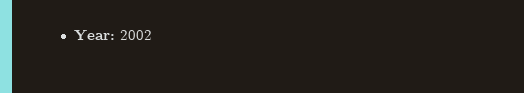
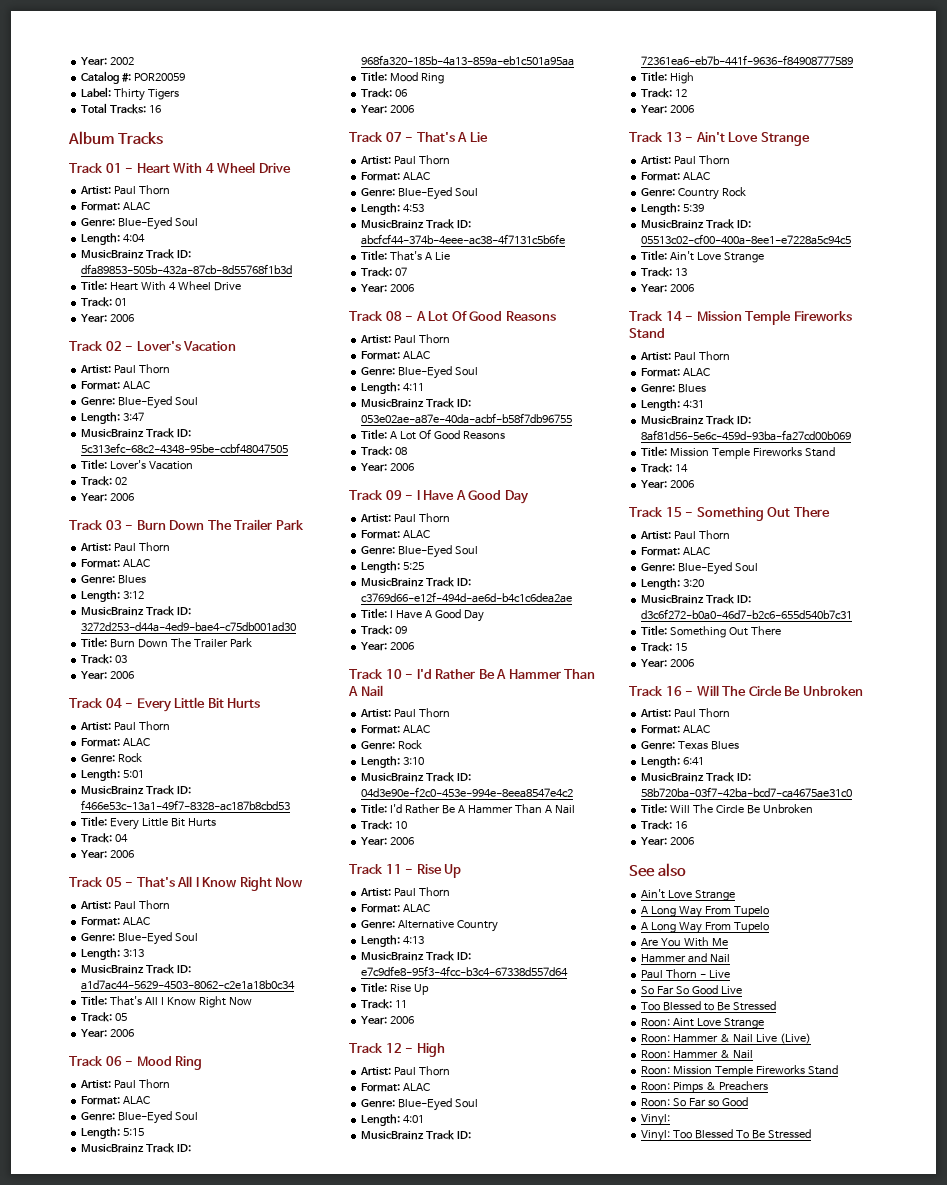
(152, 35) none -> [81,71,186,84] [81,87,180,101] [81,103,162,114] [68,131,164,145] [69,162,291,174] [80,185,171,195] [81,202,151,211] [81,217,199,230] [81,233,146,245] [81,249,192,259] [81,264,293,275] [81,280,241,291] [81,297,128,307] [80,314,135,323] [69,341,237,351] [80,364,171,374] [81,381,151,390] [81,396,199,409] [81,412,145,424] [81,428,192,438] [81,443,289,453] [81,459,194,470] [81,476,128,486] [80,493,135,502] [69,519,304,531] [80,542,171,552] [81,559,151,568] [81,575,147,584] [81,590,145,602] [81,606,192,616] [81,622,297,632] [81,637,252,648] [81,654,128,664] [80,671,135,680] [69,697,261,712] [80,721,171,731] [81,738,151,747] [81,753,143,763] [81,769,145,781] [81,785,192,795] [81,800,291,811] [81,816,216,830] [81,833,129,843] [80,850,135,859] [69,876,304,891] [80,900,171,910] [81,917,151,926] [81,932,199,945] [81,948,145,960] [81,964,192,974] [81,980,296,990] [81,995,252,1008] [81,1012,128,1022] [80,1029,135,1038] [69,1056,203,1070] [80,1079,171,1089] [81,1096,151,1105] [81,1111,199,1124] [81,1127,145,1139] [81,1143,192,1153] [361,55,575,66] [361,71,445,84] [361,88,408,98] [360,105,415,114] [349,132,488,142] [360,155,451,165] [361,172,431,181] [361,187,479,200] [361,203,425,215] [361,219,472,229] [361,234,566,245] [361,250,451,261] [361,267,408,277] [360,284,415,293] [349,311,556,321] [360,334,451,344] [361,351,431,360] [361,366,479,379] [361,382,425,394] [361,398,472,408] [361,413,573,424] [361,429,505,440] [361,446,408,456] [360,463,415,472] [349,490,529,504] [360,513,451,523] [361,530,431,539] [361,545,479,558] [361,561,425,573] [361,577,472,587] [361,592,573,603] [361,608,484,622] [361,625,408,635] [360,642,415,651] [349,669,596,679] [348,685,383,696] [360,708,451,718] [361,725,431,734] [361,740,423,750] [361,756,425,768] [361,772,472,782] [361,787,574,798] [361,803,575,814] [361,820,408,830] [360,837,415,846] [349,864,462,878] [360,887,451,897] [361,904,431,913] [361,920,499,932] [361,935,425,947] [361,951,472,961] [361,966,569,976] [361,982,430,995] [361,999,408,1009] [360,1016,415,1025] [349,1043,445,1057] [360,1066,451,1076] [361,1083,431,1092] [361,1098,479,1111] [361,1114,425,1126] [361,1130,472,1140] [641,55,854,66] [641,71,695,84] [641,88,688,98] [640,105,695,114] [629,132,810,146] [640,155,731,165] [641,172,711,181] [641,187,747,200] [641,203,705,215] [641,219,752,229] [641,234,852,245] [641,250,765,263] [641,267,688,277] [640,284,695,293] [629,310,852,325] [629,328,665,338] [640,351,731,361] [641,368,711,377] [641,384,707,393] [641,399,705,411] [641,415,752,425] [641,430,852,441] [641,446,835,459] [641,463,689,473] [640,480,695,489] [629,507,830,521] [640,530,731,540] [641,547,711,556] [641,562,759,575] [641,578,705,590] [641,594,752,604] [641,609,853,620] [641,625,782,638] [641,642,688,652] [640,659,695,668] [629,685,863,697] [640,708,731,718] [641,725,711,734] [641,741,740,750] [641,756,705,768] [641,772,752,782] [641,787,853,798] [641,803,813,814] [641,820,688,830] [640,837,695,846] [629,863,687,877] [641,889,736,901] [641,906,769,918] [641,922,769,934] [641,937,729,947] [641,953,731,963] [641,969,731,979] [641,985,742,995] [641,1001,776,1011] [641,1018,765,1029] [641,1033,811,1044] [641,1050,754,1059] [641,1065,838,1077] [641,1081,769,1093] [641,1097,748,1107] [641,1114,671,1126] [641,1129,811,1142] // Catalog #: POR20059 // Label: Thirty Tigers // Total Tracks: 16 // Album Tracks // Track 01 - Heart With 4 Wheel Drive // Artist: Paul Thorn // Format: ALAC // Genre: Blue-Eyed Soul // Length: 4:04 // MusicBrainz Track ID: dfa89853-505b-432a-87cb-8d55768f1b3d // Title: Heart With 4 Wheel Drive // Track: 01 // Year: 2006 // Track 02 - Lover's Vacation // Artist: Paul Thorn // Format: ALAC // Genre: Blue-Eyed Soul // Length: 3:47 // MusicBrainz Track ID: 5c313efc-68c2-4348-95be-ccbf48047505 // Title: Lover's Vacation // Track: 02 // Year: 2006 // Track 03 - Burn Down The Trailer Park // Artist: Paul Thorn // Format: ALAC // Genre: Blues // Length: 3:12 // MusicBrainz Track ID: 3272d253-d44a-4ed9-bae4-c75db001ad30 // Title: Burn Down The Trailer Park // Track: 03 // Year: 2006 // Track 04 - Every Little Bit Hurts // Artist: Paul Thorn // Format: ALAC // Genre: Rock // Length: 5:01 // MusicBrainz Track ID: f466e53c-13a1-49f7-8328-ac187b8cbd53 // Title: Every Little Bit Hurts // Track: 04 // Year: 2006 // Track 05 - That's All I Know Right Now // Artist: Paul Thorn // Format: ALAC // Genre: Blue-Eyed Soul // Length: 3:13 // MusicBrainz Track ID: a1d7ac44-5629-4503-8062-c2e1a18b0c34 // Title: That's All I Know Right Now // Track: 05 // Year: 2006 // Track 06 - Mood Ring // Artist: Paul Thorn // Format: ALAC // Genre: Blue-Eyed Soul // Length: 5:15 // MusicBrainz Track ID: 968fa320-185b-4a13-859a-eb1c501a95aa // Title: Mood Ring // Track: 06 // Year: 2006 // Track 07 - That's A Lie // Artist: Paul Thorn // Format: ALAC // Genre: Blue-Eyed Soul // Length: 4:53 // MusicBrainz Track ID: abcfcf44-374b-4eee-ac38-4f7131c5b6fe // Title: That's A Lie // Track: 07 // Year: 2006 // Track 08 - A Lot Of Good Reasons // Artist: Paul Thorn // Format: ALAC // Genre: Blue-Eyed Soul // Length: 4:11 // MusicBrainz Track ID: 053e02ae-a87e-40da-acbf-b58f7db96755 // Title: A Lot Of Good Reasons // Track: 08 // Year: 2006 // Track 09 - I Have A Good Day // Artist: Paul Thorn // Format: ALAC // Genre: Blue-Eyed Soul // Length: 5:25 // MusicBrainz Track ID: c3769d66-e12f-494d-ae6d-b4c1c6dea2ae // Title: I Have A Good Day // Track: 09 // Year: 2006 // Track 10 - I'd Rather Be A Hammer Than A Nail // Artist: Paul Thorn // Format: ALAC // Genre: Rock // Length: 3:10 // MusicBrainz Track ID: 04d3e90e-f2c0-453e-994e-8eea8547e4c2 // Title: I'd Rather Be A Hammer Than A Nail // Track: 10 // Year: 2006 // Track 11 - Rise Up // Artist: Paul Thorn // Format: ALAC // Genre: Alternative Country // Length: 4:13 // MusicBrainz Track ID: e7c9dfe8-95f3-4fcc-b3c4-67338d557d64 // Title: Rise Up // Track: 11 // Year: 2006 // Track 12 - High // Artist: Paul Thorn // Format: ALAC // Genre: Blue-Eyed Soul // Length: 4:01 // MusicBrainz Track ID: 72361ea6-eb7b-441f-9636-f84908777589 // Title: High // Track: 12 // Year: 2006 // Track 13 - Ain't Love Strange // Artist: Paul Thorn // Format: ALAC // Genre: Country Rock // Length: 5:39 // MusicBrainz Track ID: 05513c02-cf00-400a-8ee1-e7228a5c94c5 // Title: Ain't Love Strange // Track: 13 // Year: 2006 // Track 14 - Mission Temple Fireworks Stand // Artist: Paul Thorn // Format: ALAC // Genre: Blues // Length: 4:31 // MusicBrainz Track ID: 8af81d56-5e6c-459d-93ba-fa27cd00b069 // Title: Mission Temple Fireworks Stand // Track: 14 // Year: 2006 // Track 15 - Something Out There // Artist: Paul Thorn // Format: ALAC // Genre: Blue-Eyed Soul // Length: 3:20 // MusicBrainz Track ID: d3c6f272-b0a0-46d7-b2c6-655d540b7c31 // Title: Something Out There // Track: 15 // Year: 2006 // Track 16 - Will The Circle Be Unbroken // Artist: Paul Thorn // Format: ALAC // Genre: Texas Blues // Length: 6:41 // MusicBrainz Track ID: 58b720ba-03f7-42ba-bcd7-ca4675ae31c0 // Title: Will The Circle Be Unbroken // Track: 16 // Year: 2006 // See also // Ain't Love Strange // A Long Way From Tupelo // A Long Way From Tupelo // Are You With Me // Hammer and Nail // Paul Thorn - Live // So Far So Good Live // Too Blessed to Be Stressed // Roon: Aint Love Strange // Roon: Hammer & Nail Live (Live) // Roon: Hammer & Nail // Roon: Mission Temple Fireworks Stand // Roon: Pimps & Preachers // Roon: So Far so Good // Vinyl: // Vinyl: Too Blessed To Be Stressed

